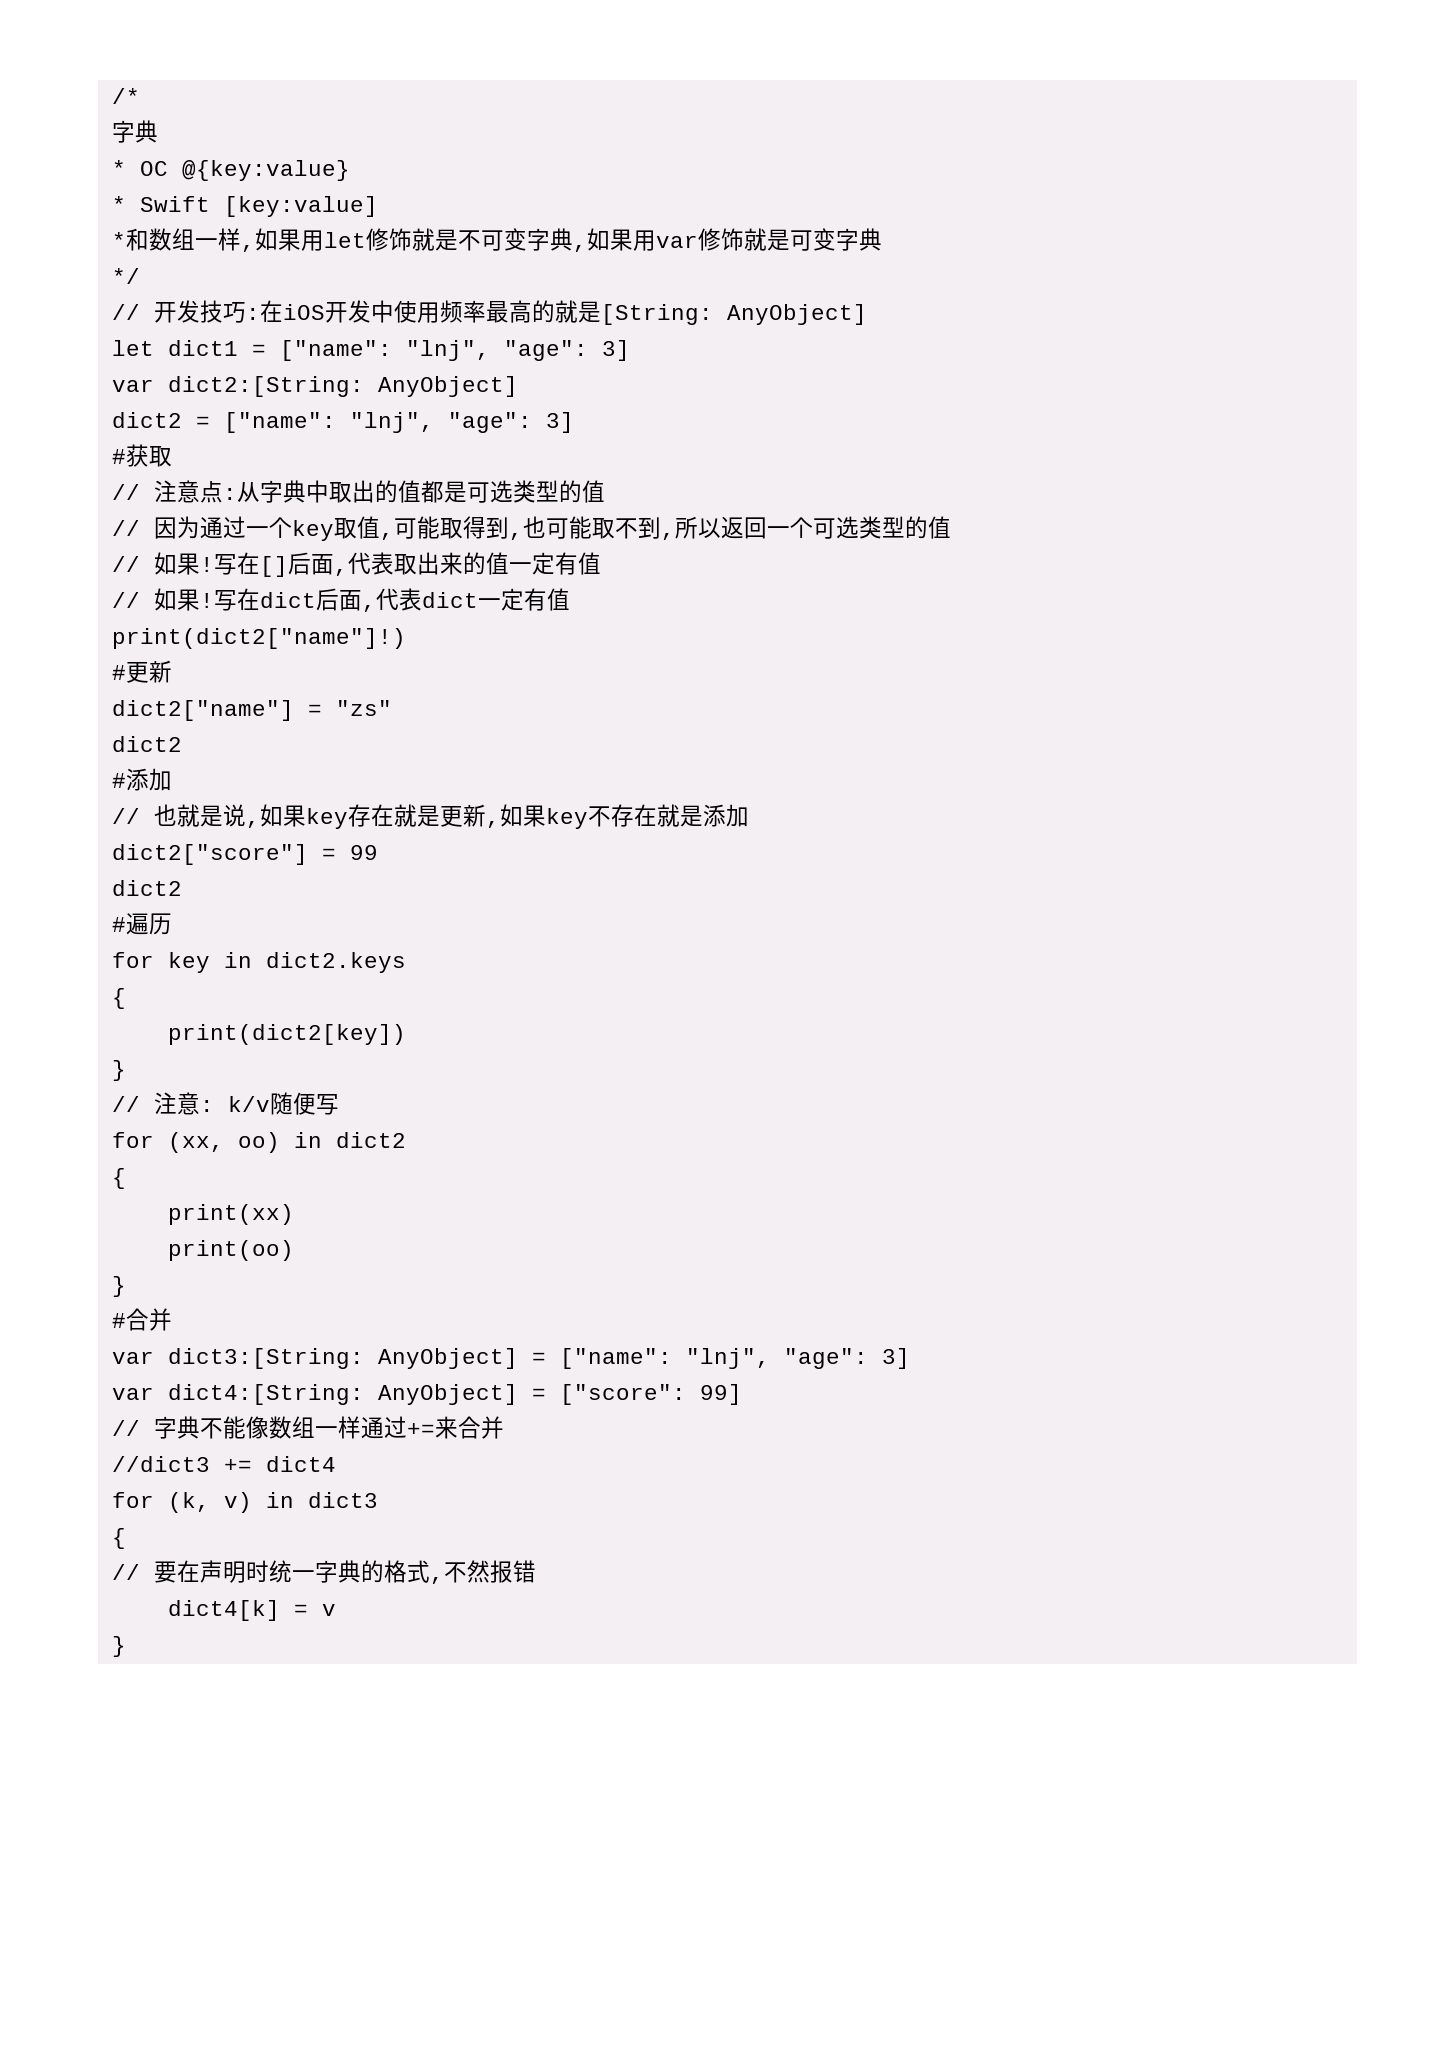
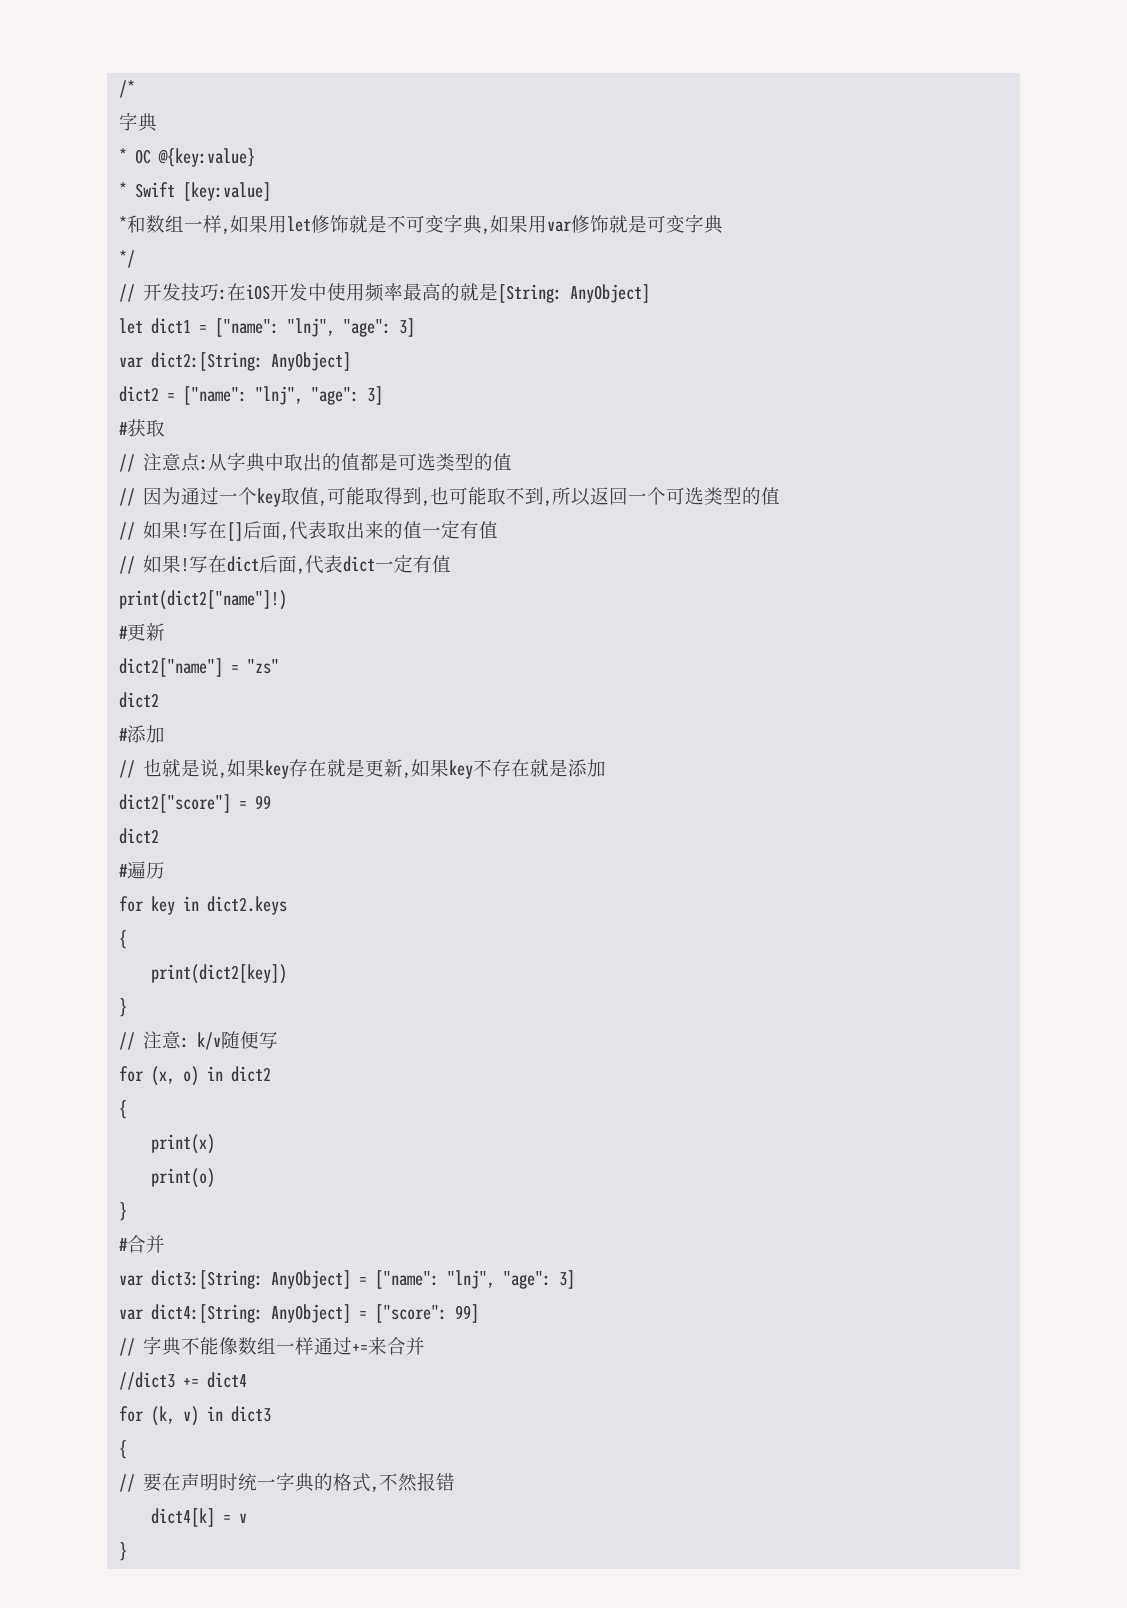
[167,1132,280,1153] (xx, oo) -> [151,1066,199,1086] (x, o)
[167,1204,294,1225] [167,1240,294,1261] print(xx) // print(oo) -> [151,1134,215,1154] [151,1168,215,1188] print(x) // print(o)

